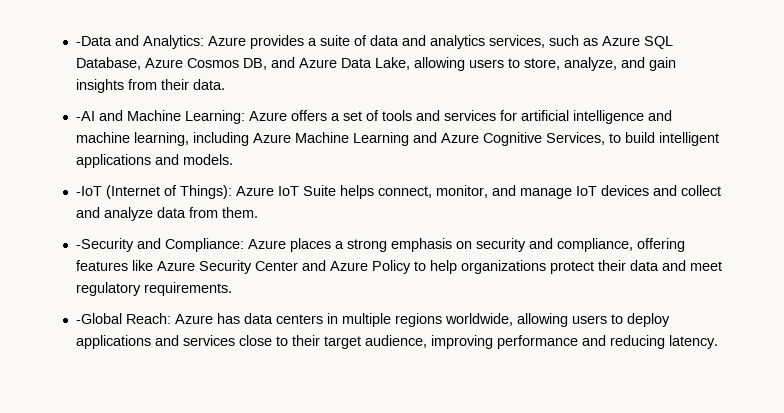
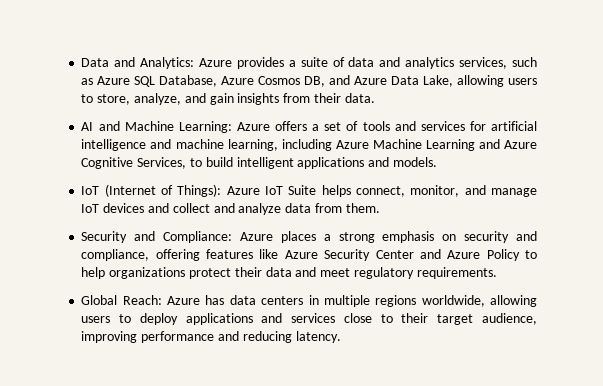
[75,36,112,46] -Data -> [81,58,110,67] Data
[75,111,95,121] -AI -> [81,122,94,131] AI
[75,186,102,196] -IoT -> [81,186,100,195] IoT
[75,238,134,252] -Security -> [81,231,128,243] Security
[75,313,122,324] -Global -> [81,295,118,305] Global

